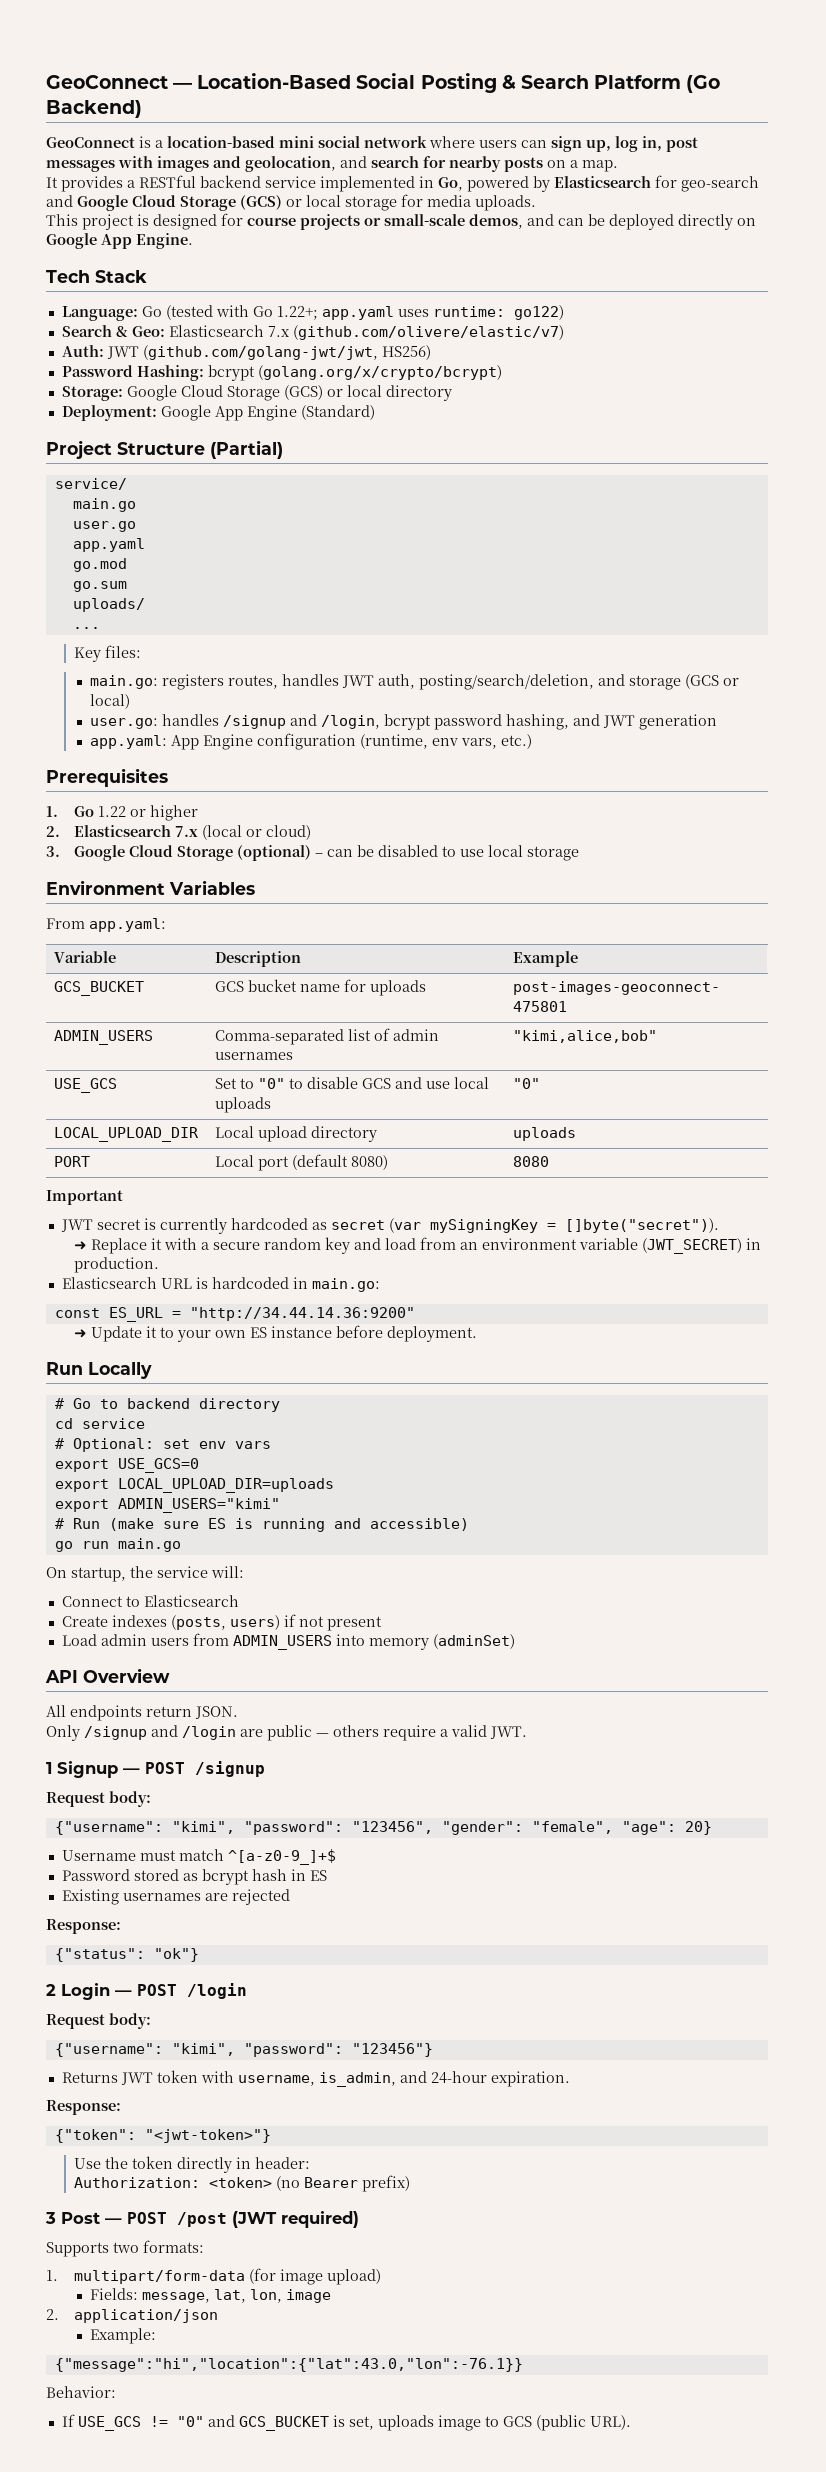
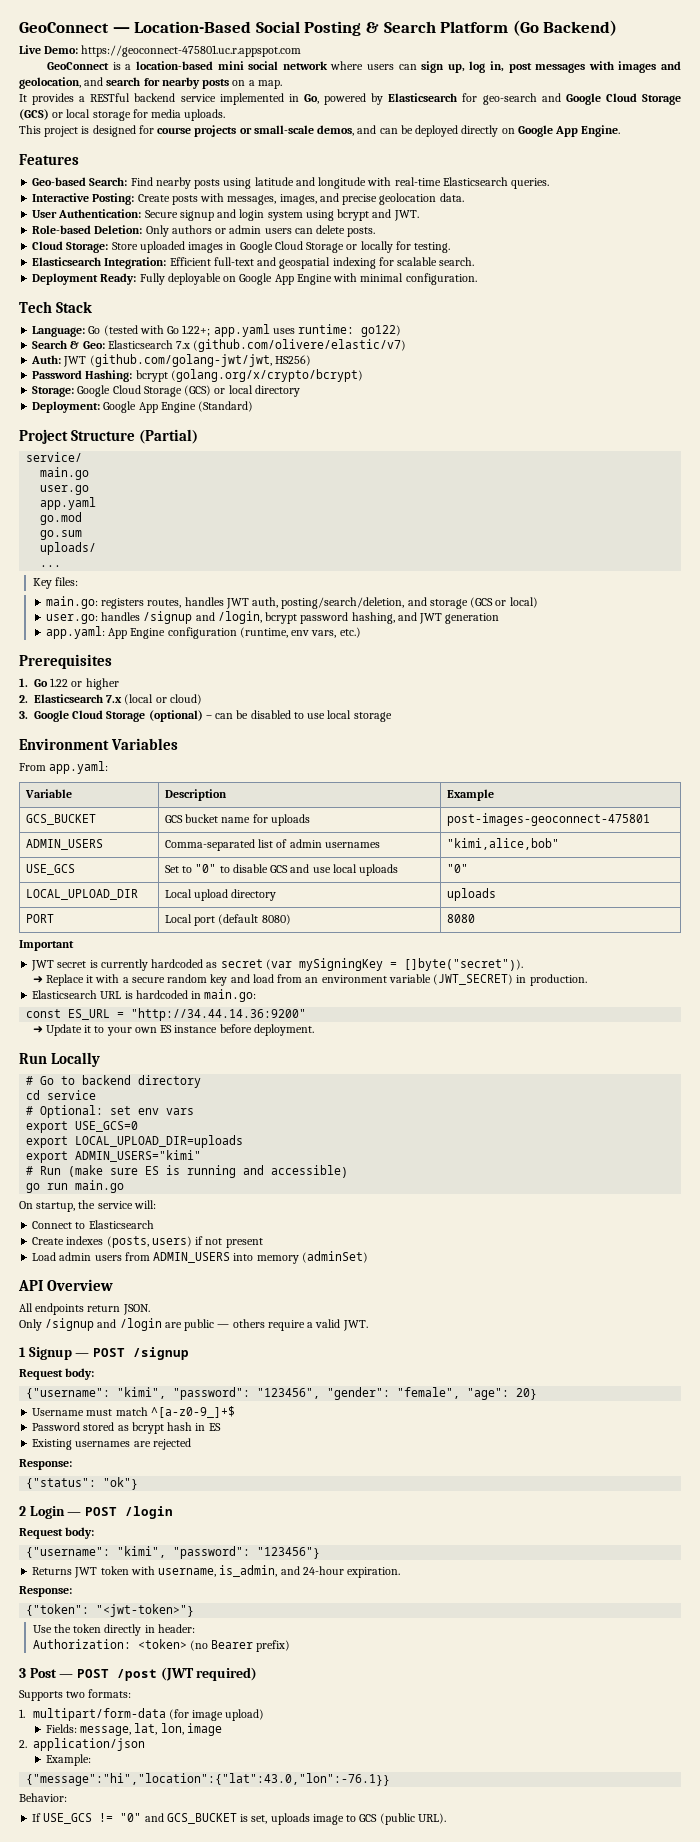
(142, 109) none -> [19,45,302,57] // Live Demo: https://geoconnect-475801.uc.r.appspot.com
(193, 241) none -> [19,154,79,165] [32,177,550,189] [32,193,464,205] [32,209,419,221] [32,225,376,237] [32,241,451,253] [32,257,475,269] [32,273,477,285] // Features // Geo-based Search: Find nearby posts using latitude and longitude with real-time Elasticsearch queries. // Interactive Posting: Create posts with messages, images, and precise geolocation data. // User Authentication: Secure signup and login system using bcrypt and JWT. // Role-based Deletion: Only authors or admin users can delete posts. // Cloud Storage: Store uploaded images in Google Cloud Storage or locally for testing. // Elasticsearch Integration: Efficient full-text and geospatial indexing for scalable search. // Deployment Ready: Fully deployable on Google App Engine with minimal configuration.

